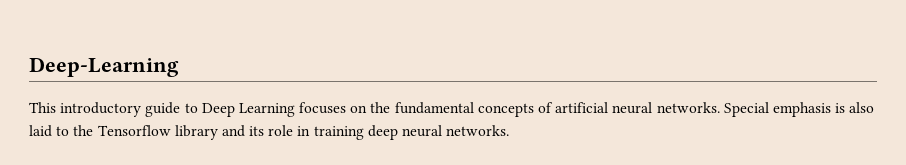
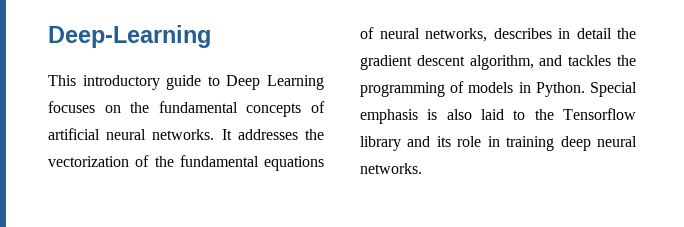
(720, 107) none -> [221,129,325,140] [48,155,324,171] [360,27,636,42] [360,55,636,70] [360,81,585,97] It addresses the vectorization of the fundamental equations of neural networks, describes in detail the gradient descent algorithm, and tackles the programming of models in Python.

